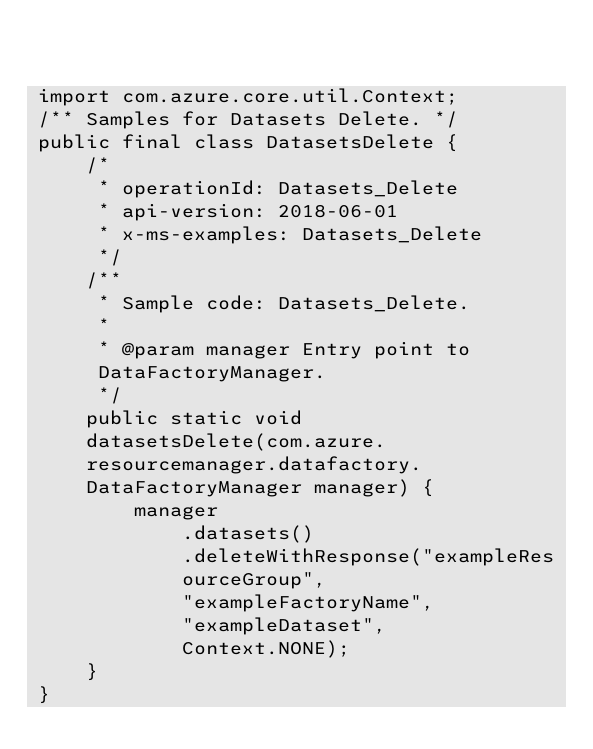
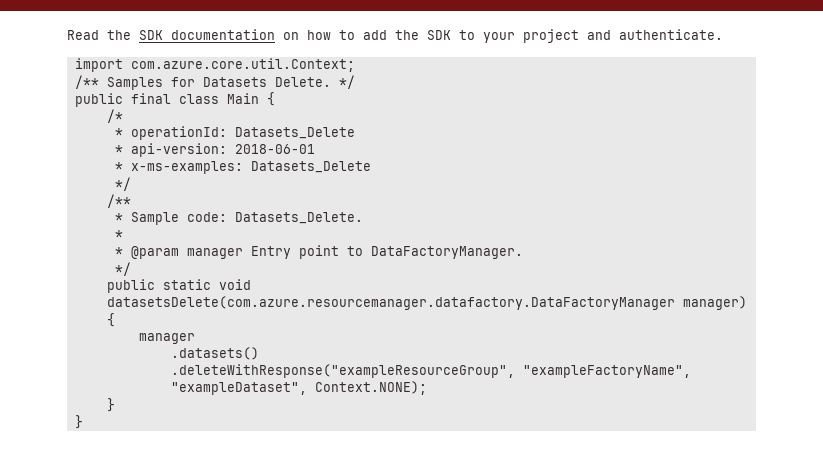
(38, 97) none -> [67,29,723,43] Read the SDK documentation on how to add the SDK to your project and authenticate. //
[266,134,435,149] DatasetsDelete -> [226,93,259,104] Main

